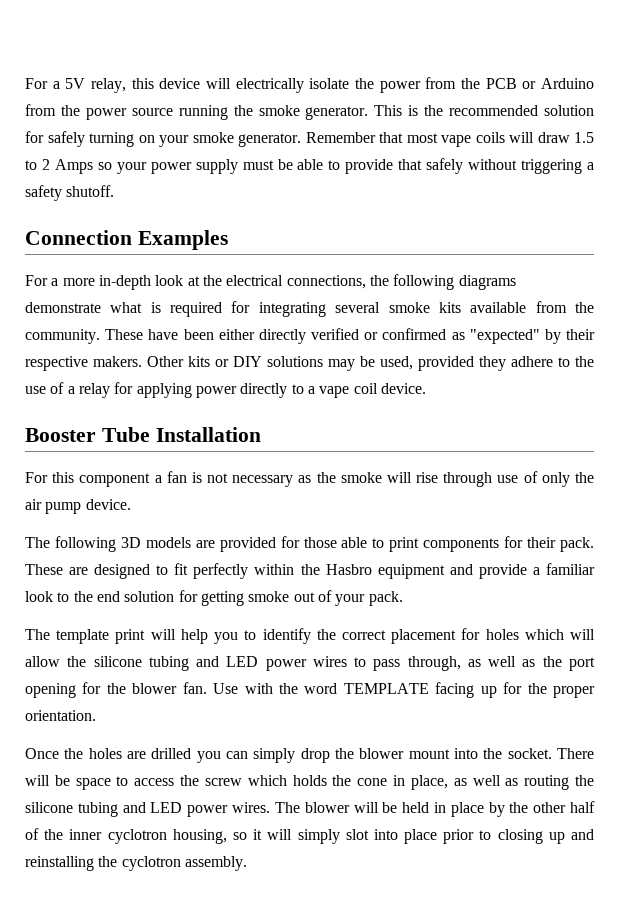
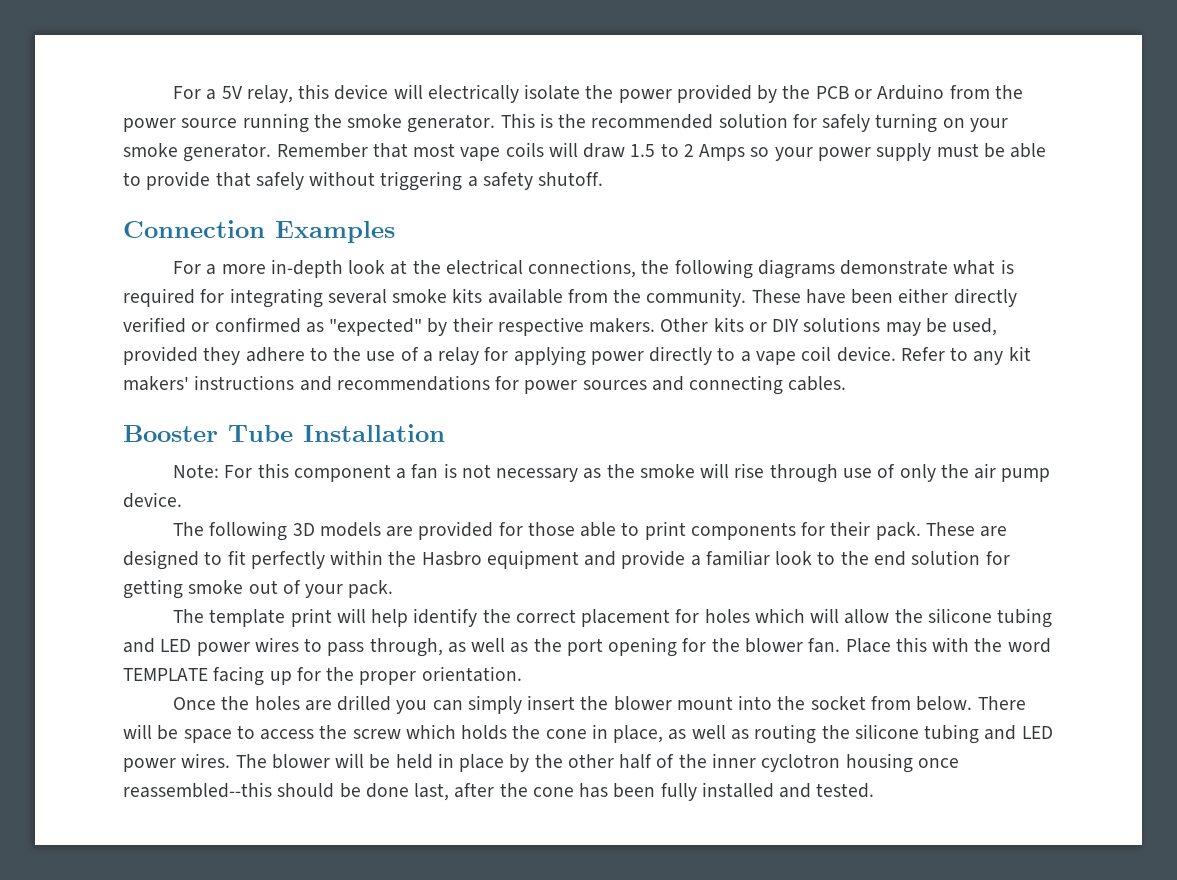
[425,77,457,89] from -> [676,84,778,103] provided by
(426, 388) none -> [900,346,1031,365] [123,375,847,395] Refer to any kit makers' instructions and recommendations for power sources and connecting cables.
(261, 434) none -> [172,464,219,478] Note:
[214,630,257,644] you to -> (409, 618) none
[213,683,239,694] Use -> [845,637,927,653] Place this
[300,748,330,763] drop -> [527,695,576,710] insert
[507,748,552,759] socket. -> [810,696,973,711] socket from below.
[172,829,594,844] [25,856,247,871] housing, so it will simply slot into place prior to closing up and reinstalling the cyclotron assembly. -> [845,753,959,773] [123,782,875,801] housing once reassembled--this should be done last, after the cone has been fully installed and tested.

